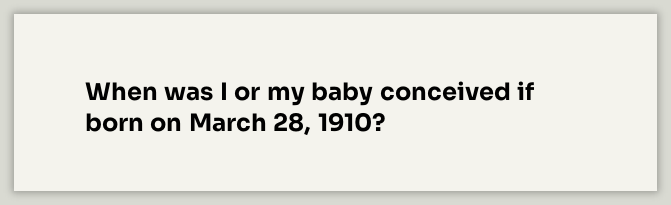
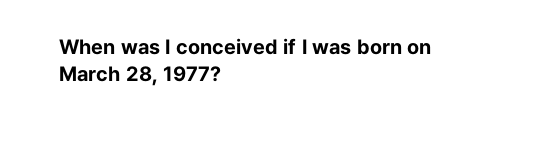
[234,81,536,106] or my baby conceived if -> [175,38,352,55] conceived if I was
[317,112,386,132] 1910? -> [163,66,222,82] 1977?

